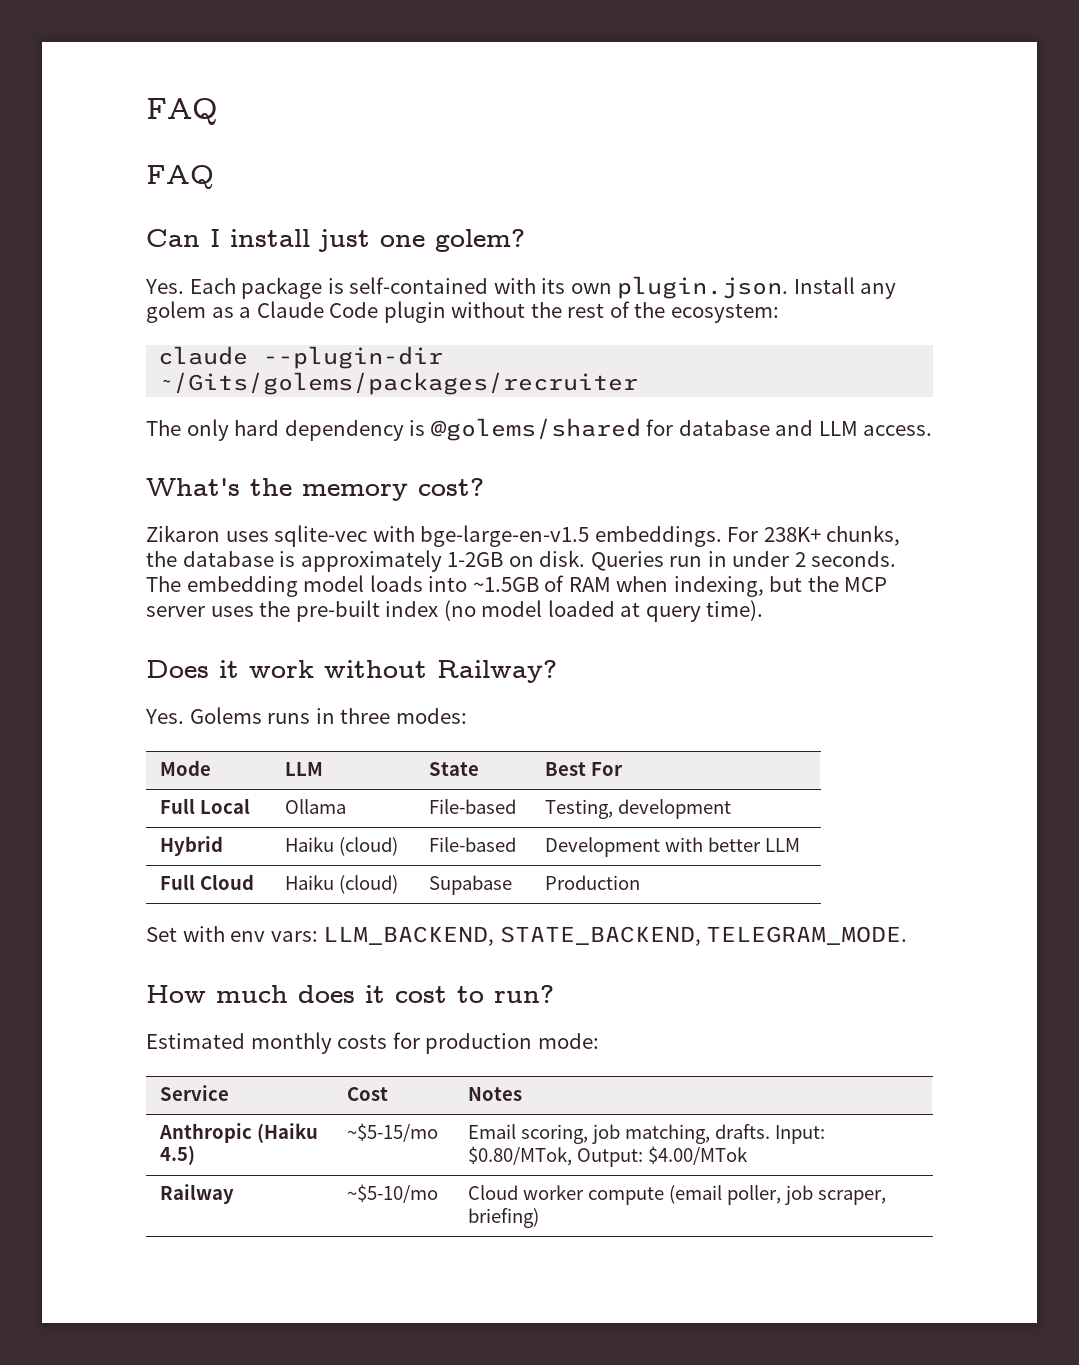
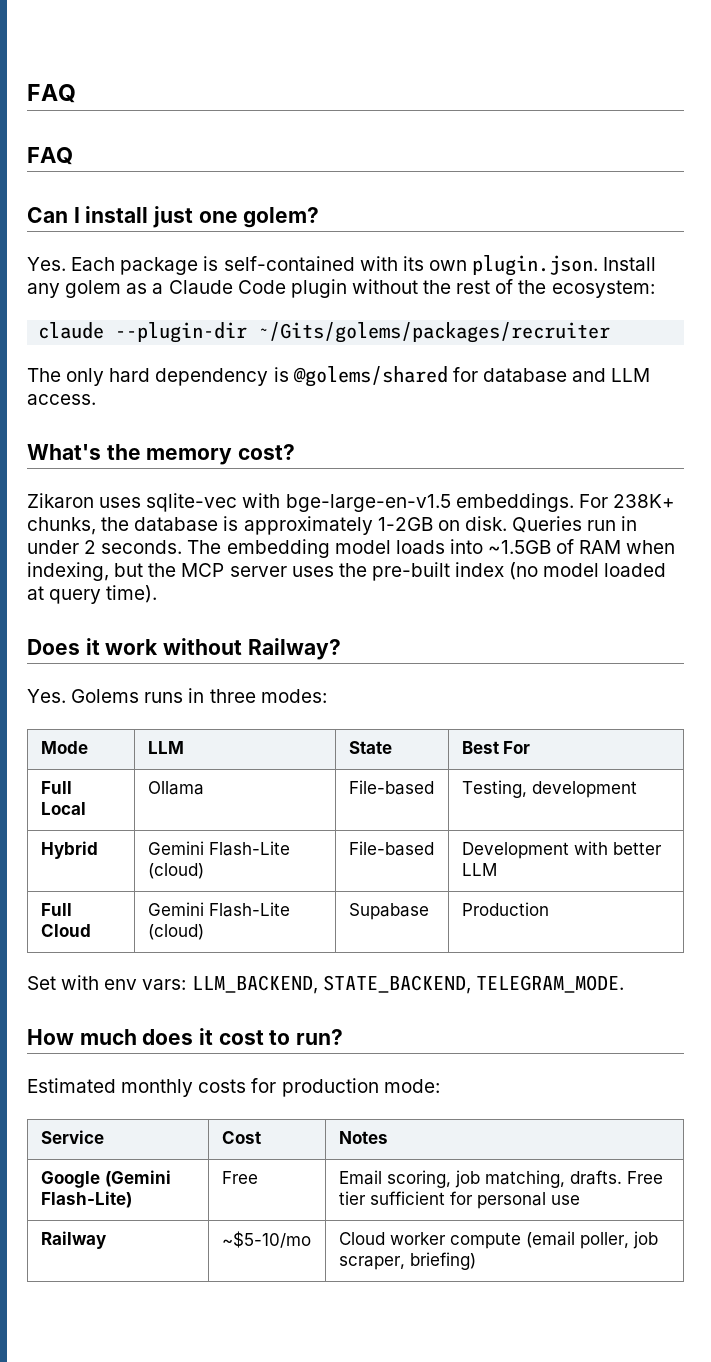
[285,837,335,852] Haiku -> [147,841,290,856] Gemini Flash-Lite
[285,875,335,890] Haiku -> [147,902,290,917] Gemini Flash-Lite
[159,1123,319,1143] [160,1145,196,1165] [347,1123,439,1142] Anthropic (Haiku 4.5) | ~$5-15/mo -> [40,1170,171,1188] [40,1191,132,1208] [221,1171,258,1184] Google (Gemini Flash-Lite) | Free
[775,1125,826,1144] [468,1146,749,1167] Input: $0.80/MTok, Output: $4.00/MTok -> [626,1171,663,1184] [338,1191,580,1209] Free tier sufficient for personal use

